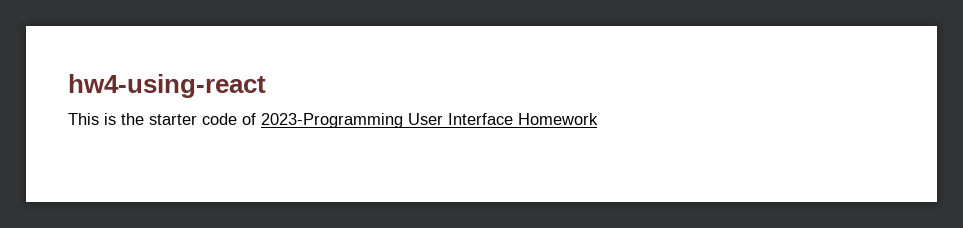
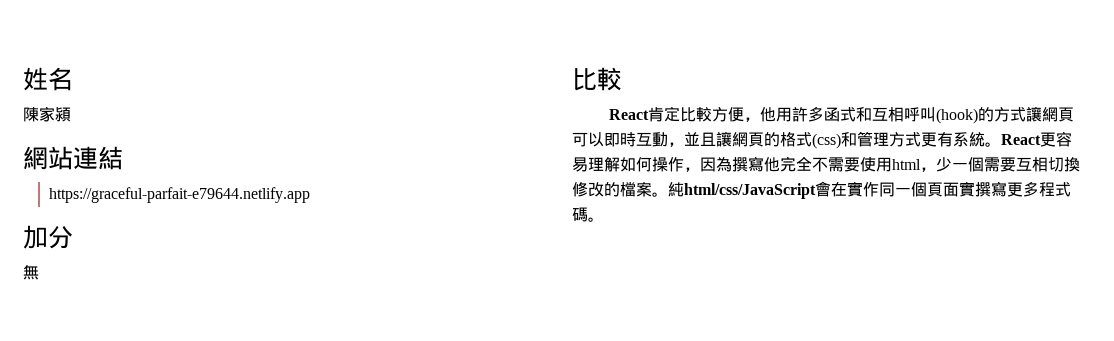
[68,74,266,98] [68,113,598,128] hw4-using-react // This is the starter code of 2023-Programming User Interface Homework -> [23,67,73,91] [23,106,71,122] [23,146,123,170] [49,187,311,203] [23,225,73,249] [23,265,39,280] [572,67,622,91] [608,106,1074,124] [572,131,1072,149] [572,156,1080,172] [572,181,1071,199] [572,207,604,222] 姓名 // 陳家潁 // 網站連結 // https://graceful-parfait-e79644.netlify.app // 加分 // 無 // 比較 // React肯定比較方便，他用許多函式和互相呼叫(hook)的方式讓網頁可以即時互動，並且讓網頁的格式(css)和管理方式更有系統。React更容易理解如何操作，因為撰寫他完全不需要使用html，少一個需要互相切換修改的檔案。純html/css/JavaScript會在實作同一個頁面實撰寫更多程式碼。

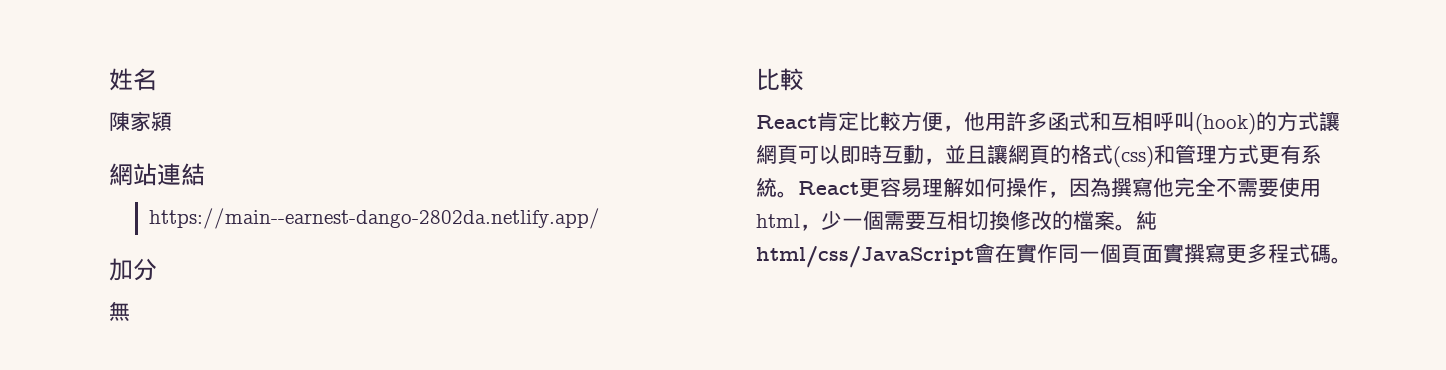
[49,187,311,203] https://graceful-parfait-e79644.netlify.app -> [149,208,601,229] https://main--earnest-dango-2802da.netlify.app/

